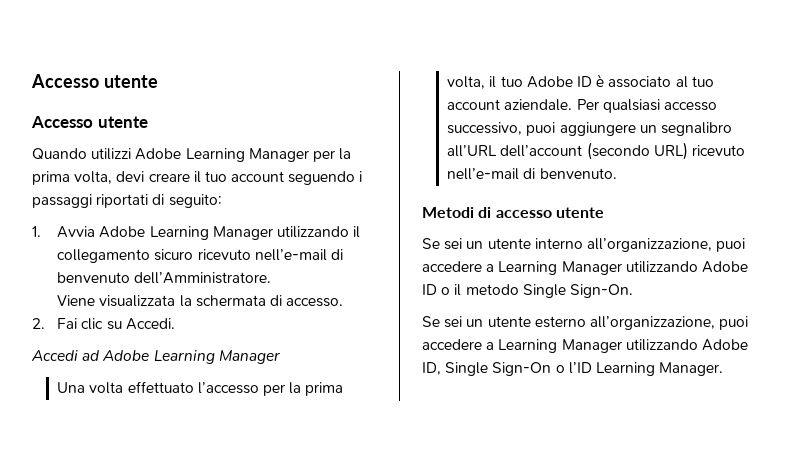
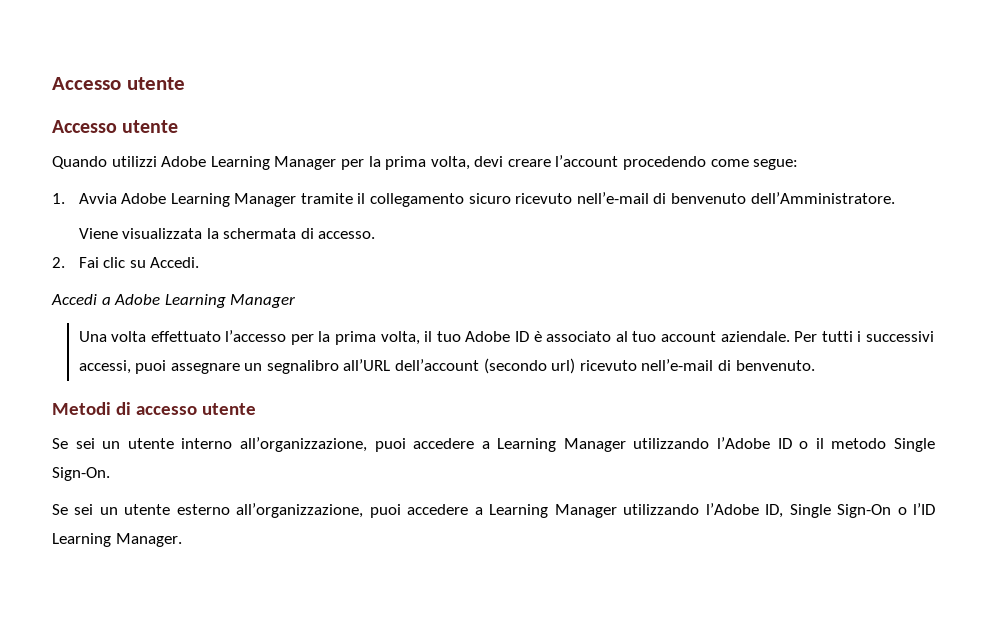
[193,171,363,185] [32,194,222,208] il tuo account seguendo i passaggi riportati di seguito: -> [555,155,799,170] l’account procedendo come segue:
[277,226,350,238] utilizzando -> [300,193,353,204] tramite
[82,350,100,361] ad -> [101,297,111,305] a
[602,99,718,113] [447,122,636,136] qualsiasi accesso successivo, puoi aggiungere -> [821,331,934,342] [78,360,240,374] tutti i successivi accessi, puoi assegnare
[653,142,688,160] URL) -> [551,358,576,374] url)
[701,261,748,273] Adobe -> [717,437,771,449] l’Adobe
[701,339,748,351] Adobe -> [705,503,759,515] l’Adobe

